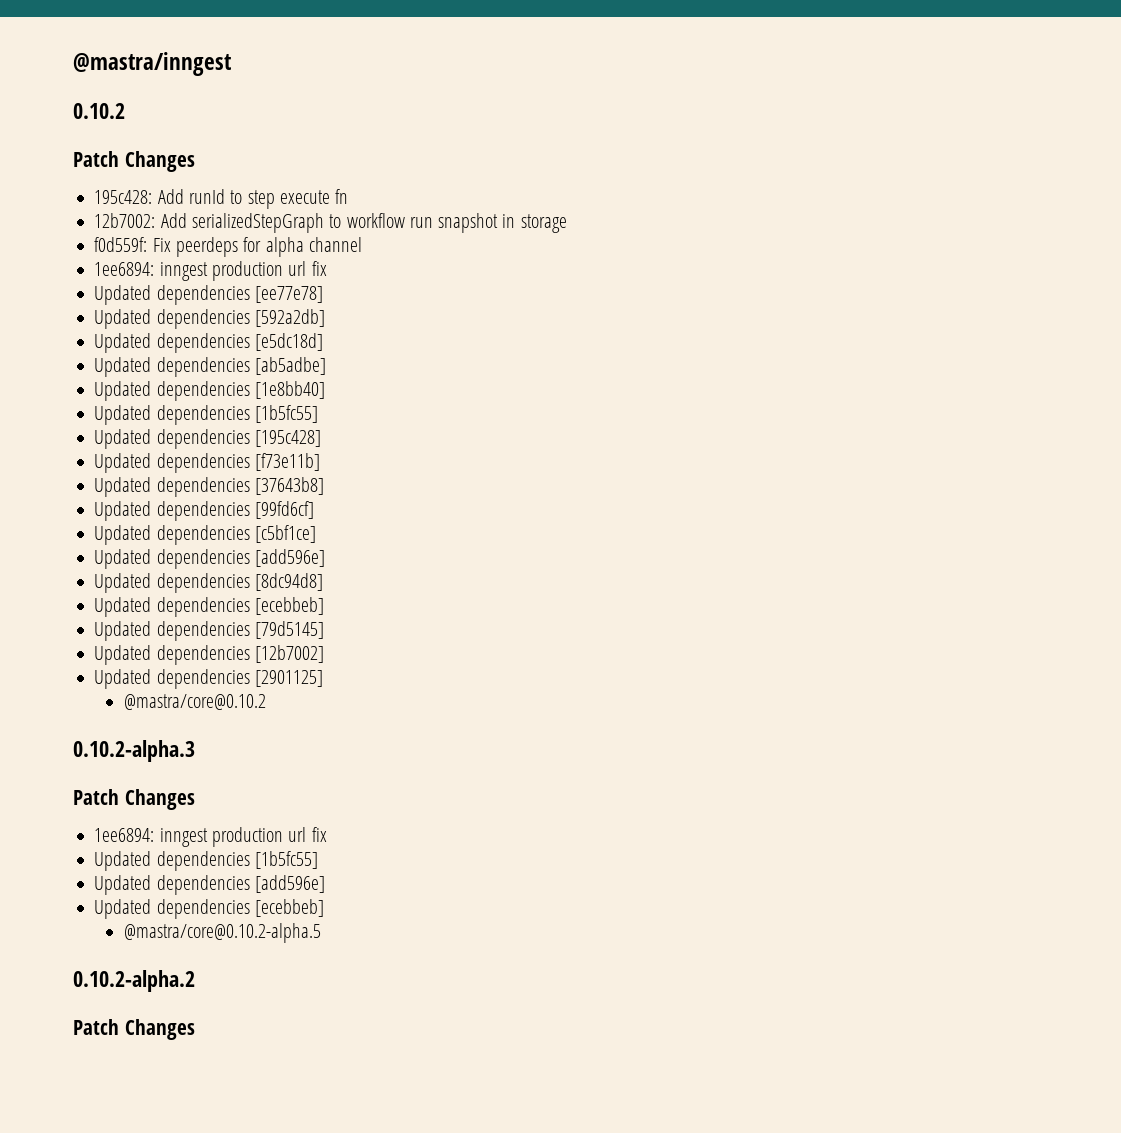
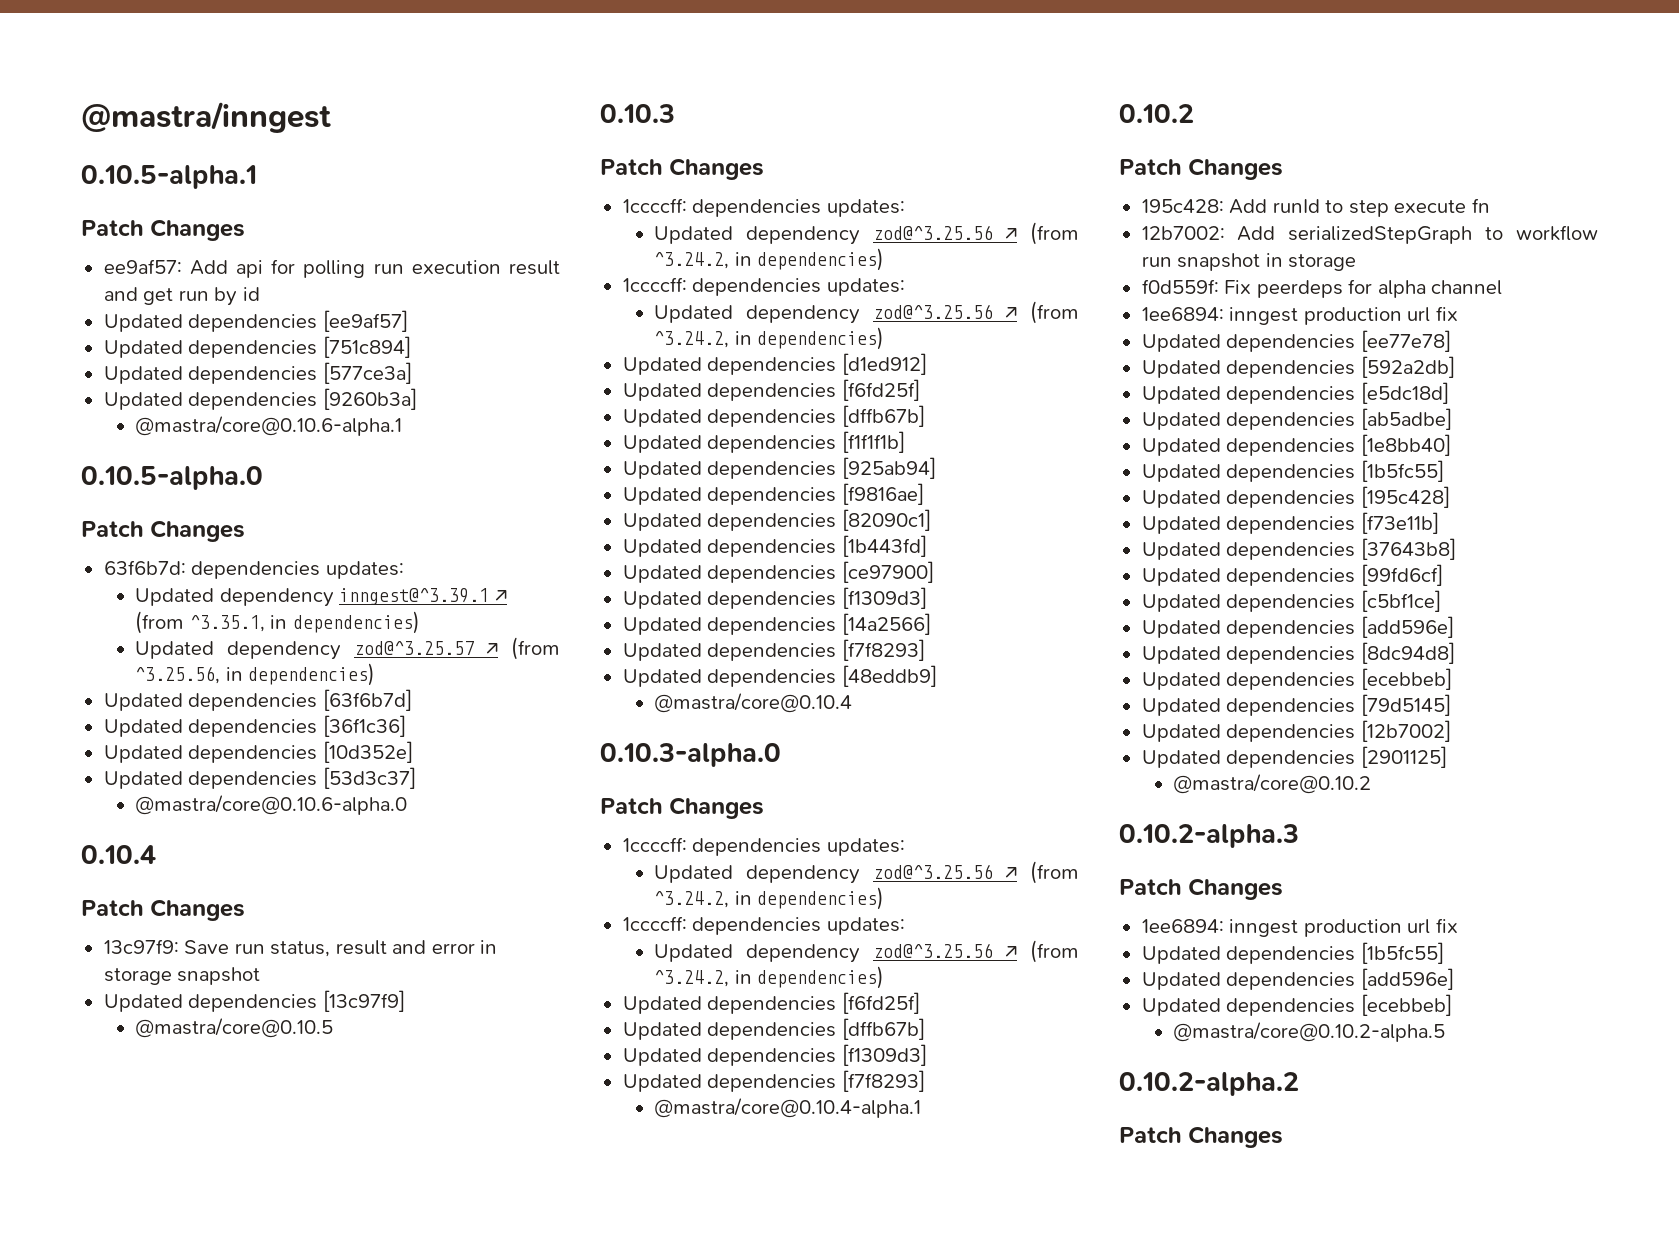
(231, 64) none -> [81,165,257,189] [81,219,245,241] [103,259,560,278] [103,287,260,306] [103,310,408,332] [103,336,411,358] [103,362,412,384] [103,388,417,410] [135,416,403,436] [81,466,263,490] [81,520,245,542] [103,560,404,579] [135,588,507,607] [135,611,420,634] [135,637,560,660] [135,663,376,686] [103,689,412,711] [103,715,406,737] [103,741,413,763] [103,767,416,789] [135,795,408,815] [81,845,156,864] [81,899,245,921] [103,939,498,957] [103,967,261,985] [103,990,405,1012] [135,1018,334,1038] [600,104,675,123] [600,158,764,180] [622,198,905,217] [654,222,1079,245] [654,248,885,271] [622,277,905,296] [654,301,1079,324] [654,327,885,350] [622,353,927,375] [622,379,920,401] [622,405,925,427] [622,431,905,453] [622,457,936,479] [622,483,924,505] [622,509,931,531] [622,535,927,557] [622,561,934,583] [622,587,927,609] [622,613,931,635] [622,639,925,661] [622,665,937,687] [654,693,853,713] [600,743,781,767] [600,797,764,819] [622,837,905,856] [654,861,1079,884] [654,887,885,910] [622,916,905,935] [654,940,1079,963] [654,966,885,989] [622,992,920,1014] [622,1018,925,1040] [622,1044,927,1066] [622,1070,925,1092] [654,1098,922,1118] // 0.10.5-alpha.1 // Patch Changes // ee9af57: Add api for polling run execution result and get run by id // Updated dependencies [ee9af57] // Updated dependencies [751c894] // Updated dependencies [577ce3a] // Updated dependencies [9260b3a] // @mastra/core@0.10.6-alpha.1 // 0.10.5-alpha.0 // Patch Changes // 63f6b7d: dependencies updates: // Updated dependency inngest@^3.39.1 ↗ (from ^3.35.1, in dependencies) // Updated dependency zod@^3.25.57 ↗ (from ^3.25.56, in dependencies) // Updated dependencies [63f6b7d] // Updated dependencies [36f1c36] // Updated dependencies [10d352e] // Updated dependencies [53d3c37] // @mastra/core@0.10.6-alpha.0 // 0.10.4 // Patch Changes // 13c97f9: Save run status, result and error in storage snapshot // Updated dependencies [13c97f9] // @mastra/core@0.10.5 // 0.10.3 // Patch Changes // 1ccccff: dependencies updates: // Updated dependency zod@^3.25.56 ↗ (from ^3.24.2, in dependencies) // 1ccccff: dependencies updates: // Updated dependency zod@^3.25.56 ↗ (from ^3.24.2, in dependencies) // Updated dependencies [d1ed912] // Updated dependencies [f6fd25f] // Updated dependencies [dffb67b] // Updated dependencies [f1f1f1b] // Updated dependencies [925ab94] // Updated dependencies [f9816ae] // Updated dependencies [82090c1] // Updated dependencies [1b443fd] // Updated dependencies [ce97900] // Updated dependencies [f1309d3] // Updated dependencies [14a2566] // Updated dependencies [f7f8293] // Updated dependencies [48eddb9] // @mastra/core@0.10.4 // 0.10.3-alpha.0 // Patch Changes // 1ccccff: dependencies updates: // Updated dependency zod@^3.25.56 ↗ (from ^3.24.2, in dependencies) // 1ccccff: dependencies updates: // Updated dependency zod@^3.25.56 ↗ (from ^3.24.2, in dependencies) // Updated dependencies [f6fd25f] // Updated dependencies [dffb67b] // Updated dependencies [f1309d3] // Updated dependencies [f7f8293] // @mastra/core@0.10.4-alpha.1

